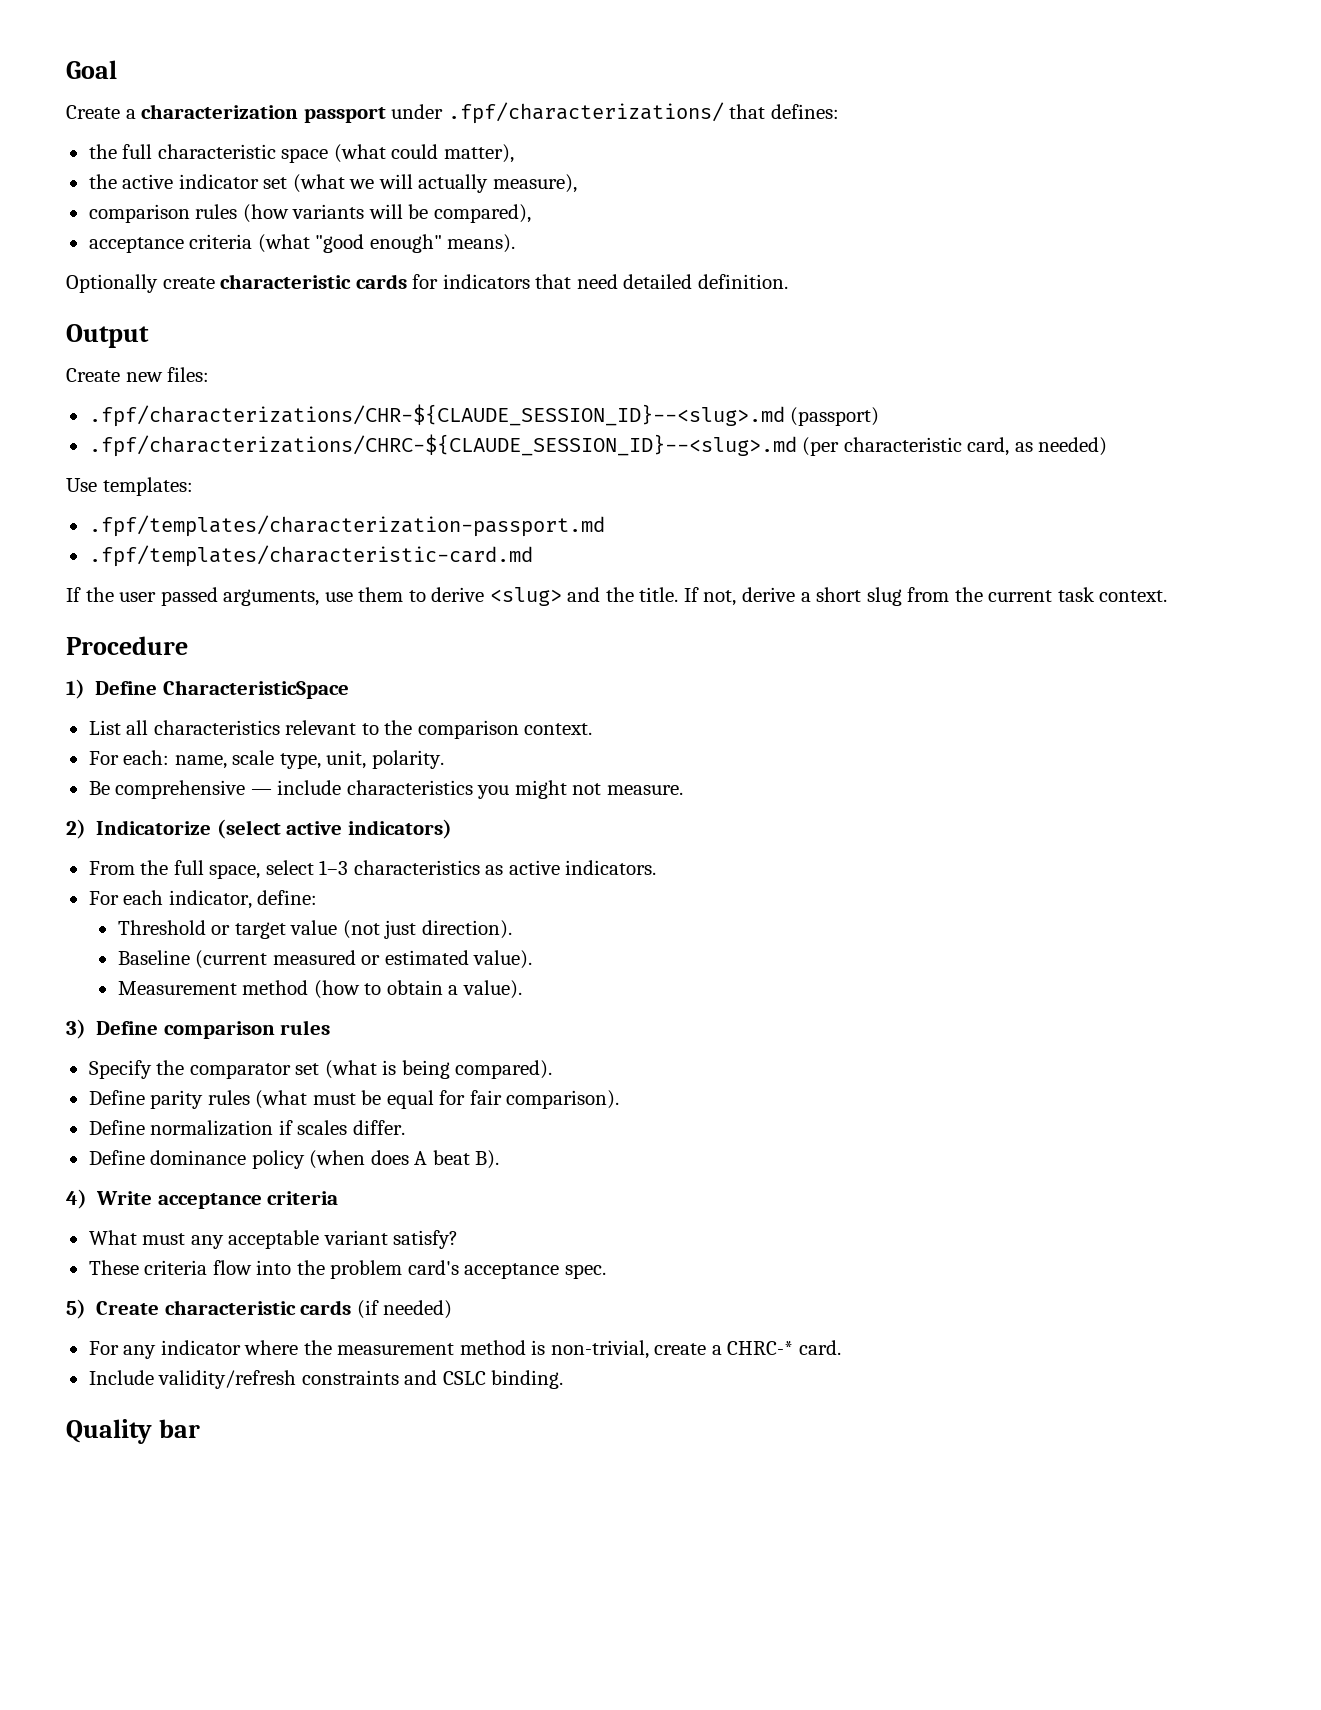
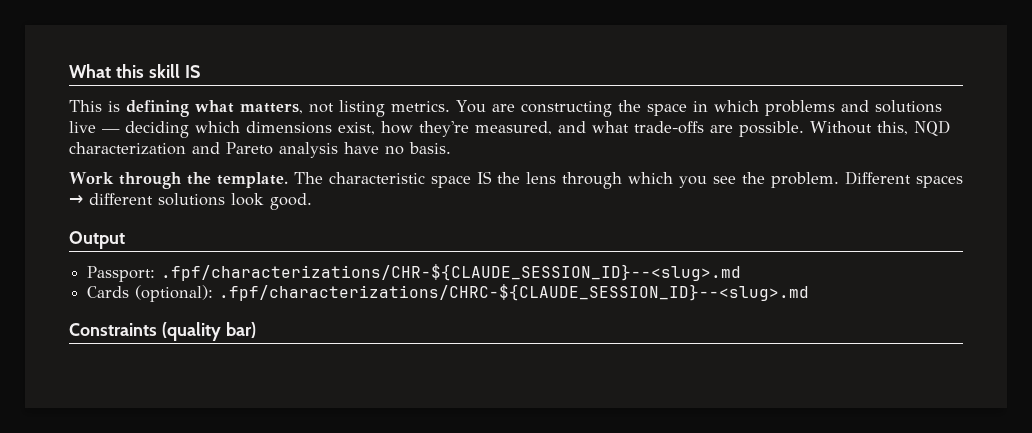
[66,60,117,79] [66,102,839,124] [88,144,514,163] [88,174,577,193] [88,204,531,223] [88,234,516,253] [66,274,788,293] [66,324,149,348] [66,367,210,382] [88,404,880,427] [88,434,1108,457] [66,477,193,496] [88,515,605,537] [88,545,533,567] [66,587,1168,606] [66,636,188,655] [66,679,349,699] [88,720,593,739] [88,750,444,769] [88,780,683,799] [66,819,452,839] [88,860,657,879] [88,890,318,909] [117,920,512,939] [117,950,533,969] [117,980,522,999] [66,1019,331,1039] [88,1060,553,1079] [88,1090,620,1109] [88,1120,405,1136] [88,1150,500,1169] [66,1189,339,1209] [88,1230,459,1249] [88,1260,606,1279] [66,1299,453,1319] [88,1340,841,1359] [88,1370,564,1389] [66,1419,200,1444] Goal // Create a characterization passport under .fpf/characterizations/ that defines: // the full characteristic space (what could matter), // the active indicator set (what we will actually measure), // comparison rules (how variants will be compared), // acceptance criteria (what "good enough" means). // Optionally create characteristic cards for indicators that need detailed definition. // Output // Create new files: // .fpf/characterizations/CHR-${CLAUDE_SESSION_ID}--<slug>.md (passport) // .fpf/characterizations/CHRC-${CLAUDE_SESSION_ID}--<slug>.md (per characteristic card, as needed) // Use templates: // .fpf/templates/characterization-passport.md // .fpf/templates/characteristic-card.md // If the user passed arguments, use them to derive <slug> and the title. If not, derive a short slug from the current task context. // Procedure // 1) Define CharacteristicSpace // List all characteristics relevant to the comparison context. // For each: name, scale type, unit, polarity. // Be comprehensive — include characteristics you might not measure. // 2) Indicatorize (select active indicators) // From the full space, select 1–3 characteristics as active indicators. // For each indicator, define: // Threshold or target value (not just direction). // Baseline (current measured or estimated value). // Measurement method (how to obtain a value). // 3) Define comparison rules // Specify the comparator set (what is being compared). // Define parity rules (what must be equal for fair comparison). // Define normalization if scales differ. // Define dominance policy (when does A beat B). // 4) Write acceptance criteria // What must any acceptable variant satisfy? // These criteria flow into the problem card's acceptance spec. // 5) Create characteristic cards (if needed) // For any indicator where the measurement method is non-trivial, create a CHRC-* card. // Include validity/refresh constraints and CSLC binding. // Quality bar -> [69,64,200,78] [69,100,942,117] [69,120,950,138] [69,142,451,158] [69,171,963,189] [69,193,312,210] [69,231,125,249] [87,264,742,282] [87,284,810,302] [69,322,256,341] What this skill IS // This is defining what matters, not listing metrics. You are constructing the space in which problems and solutions live — deciding which dimensions exist, how they're measured, and what trade-offs are possible. Without this, NQD characterization and Pareto analysis have no basis. // Work through the template. The characteristic space IS the lens through which you see the problem. Different spaces → different solutions look good. // Output // Passport: .fpf/characterizations/CHR-${CLAUDE_SESSION_ID}--<slug>.md // Cards (optional): .fpf/characterizations/CHRC-${CLAUDE_SESSION_ID}--<slug>.md // Constraints (quality bar)

